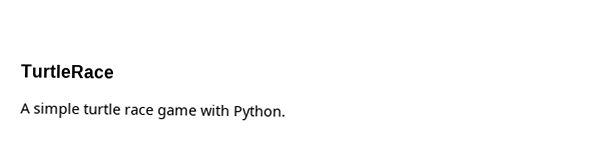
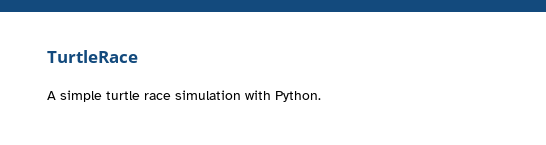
[157,107,197,120] game -> [175,90,241,100] simulation

